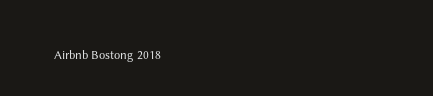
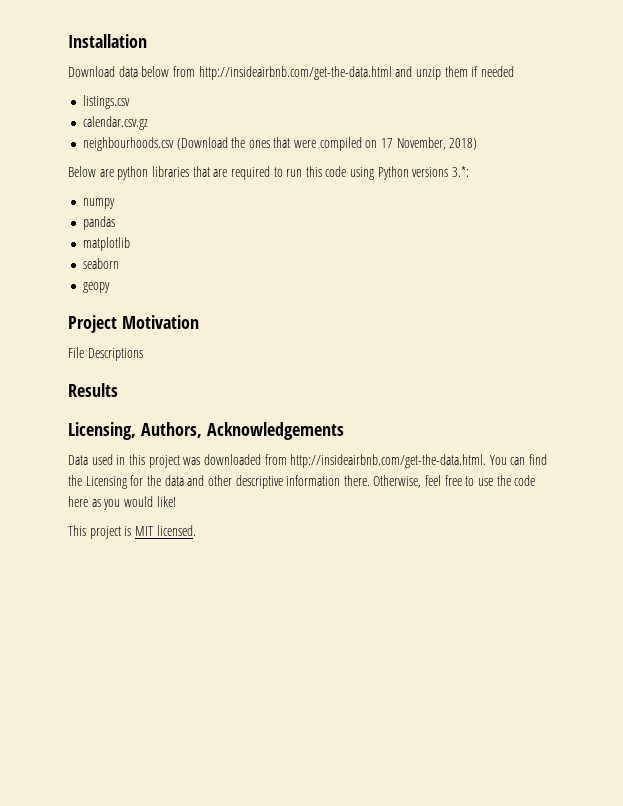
[54,50,161,62] Airbnb Bostong 2018 -> [68,34,147,48] [68,66,514,80] [82,95,130,109] [82,116,148,130] [82,137,478,151] [68,166,470,180] [82,198,115,209] [82,216,115,230] [82,237,130,251] [82,258,119,269] [82,282,110,293] [68,315,199,333] [68,347,143,361] [68,383,118,397] [68,422,344,440] [68,454,548,468] [68,475,536,489] [68,496,176,510] [68,525,196,539] Installation // Download data below from http://insideairbnb.com/get-the-data.html and unzip them if needed // listings.csv // calendar.csv.gz // neighbourhoods.csv (Download the ones that were compiled on 17 November, 2018) // Below are python libraries that are required to run this code using Python versions 3.*: // numpy // pandas // matplotlib // seaborn // geopy // Project Motivation // File Descriptions // Results // Licensing, Authors, Acknowledgements // Data used in this project was downloaded from http://insideairbnb.com/get-the-data.html. You can find the Licensing for the data and other descriptive information there. Otherwise, feel free to use the code here as you would like! // This project is MIT licensed.

